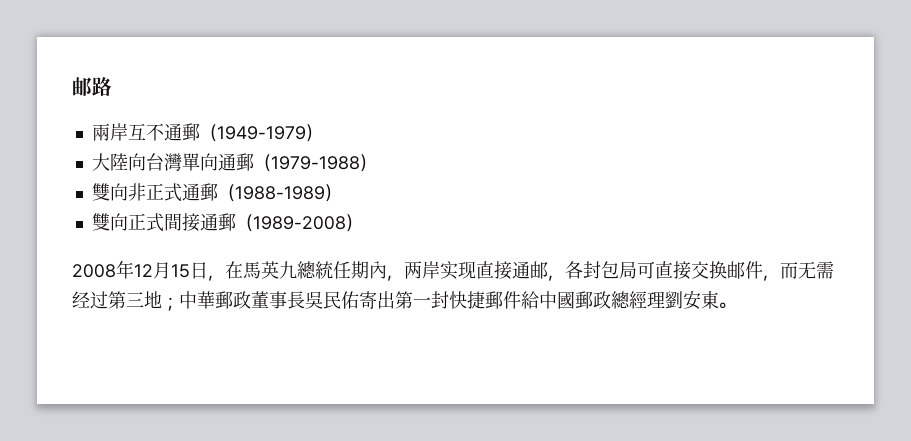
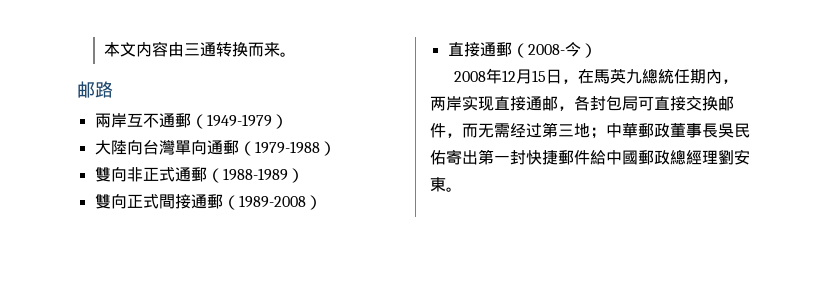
(72, 86) none -> [103,41,296,57] 本文内容由三通转换而来。 //
(363, 223) none -> [447,42,597,58] // 直接通郵（2008-今）

